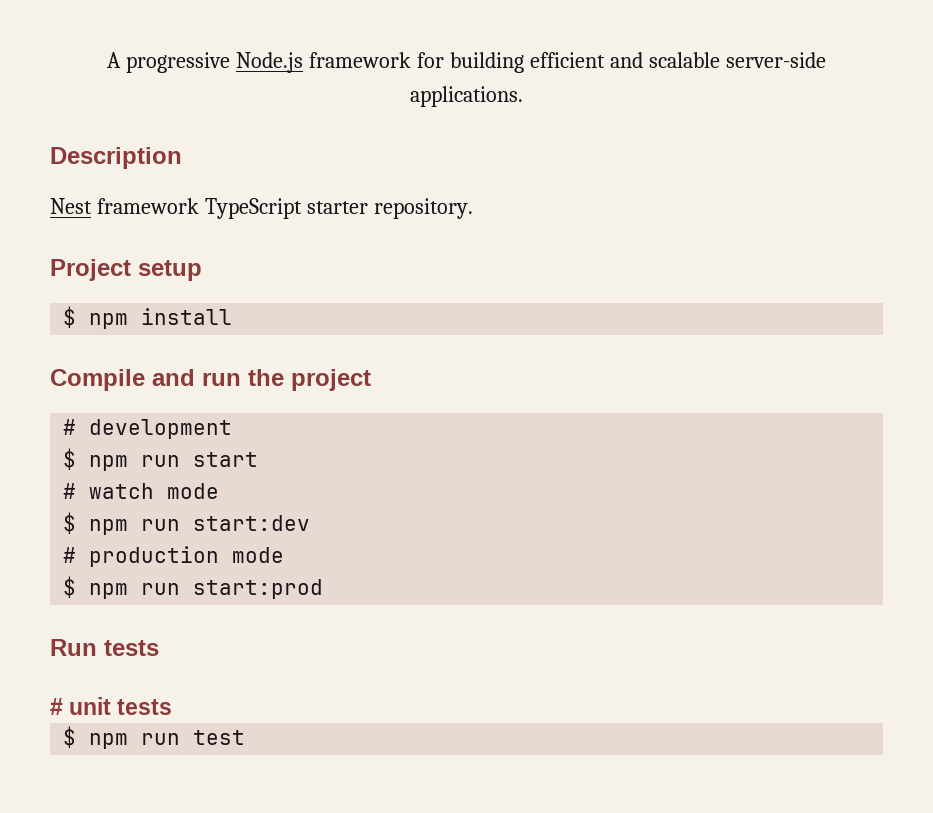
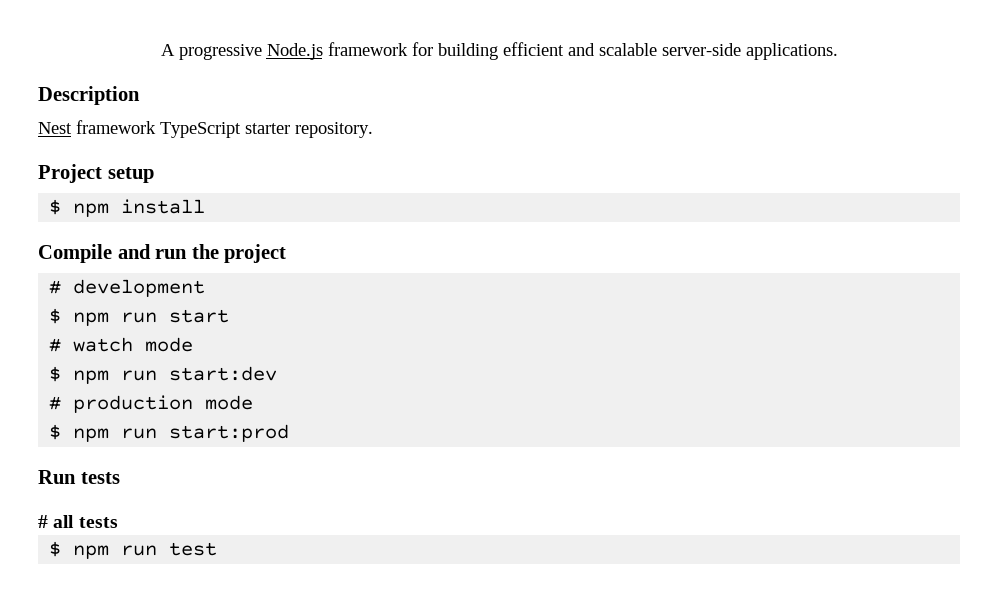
[69,697,112,715] unit -> [53,515,75,528] all

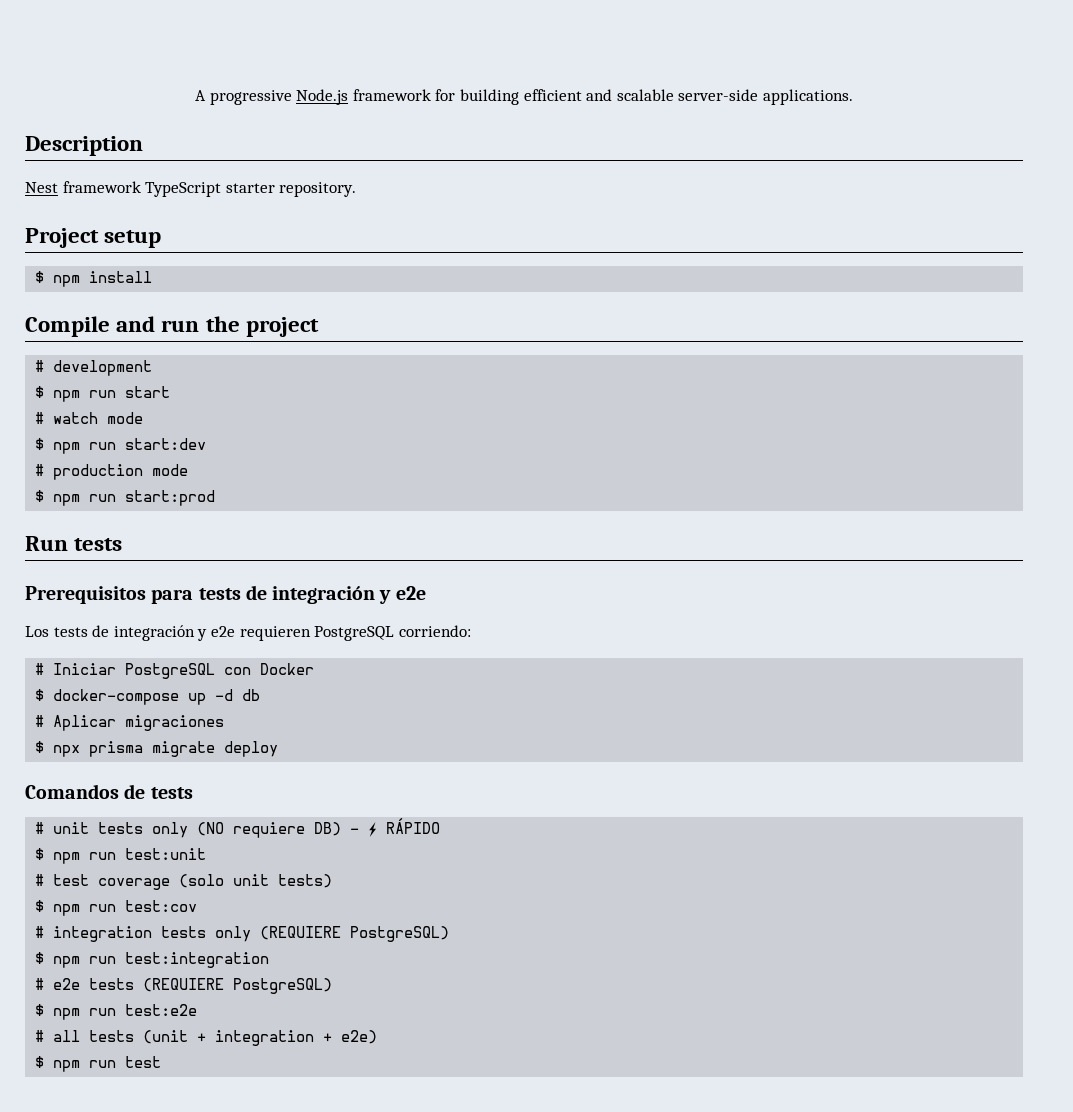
[38,515,118,528] # all tests -> [25,585,426,604] [25,625,471,641] [35,663,315,679] [35,689,261,705] [35,715,225,731] [35,741,279,757] [25,784,193,799] [35,818,441,838] [35,848,207,864] [35,874,333,890] [35,900,198,916] [35,926,450,942] [35,952,270,968] [35,978,333,994] [35,1004,198,1020] [35,1030,378,1046] Prerequisitos para tests de integración y e2e // Los tests de integración y e2e requieren PostgreSQL corriendo: // # Iniciar PostgreSQL con Docker // $ docker-compose up -d db // # Aplicar migraciones // $ npx prisma migrate deploy // Comandos de tests // # unit tests only (NO requiere DB) - ⚡ RÁPIDO // $ npm run test:unit // # test coverage (solo unit tests) // $ npm run test:cov // # integration tests only (REQUIERE PostgreSQL) // $ npm run test:integration // # e2e tests (REQUIERE PostgreSQL) // $ npm run test:e2e // # all tests (unit + integration + e2e)

